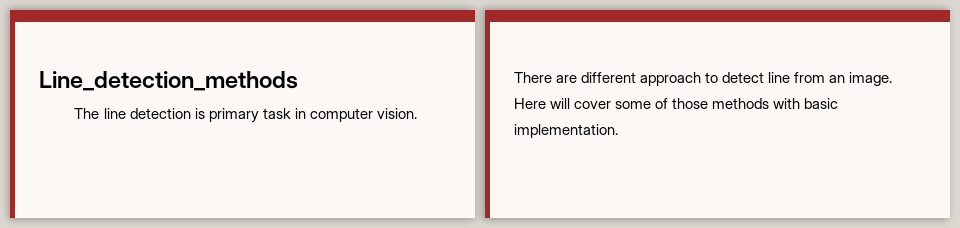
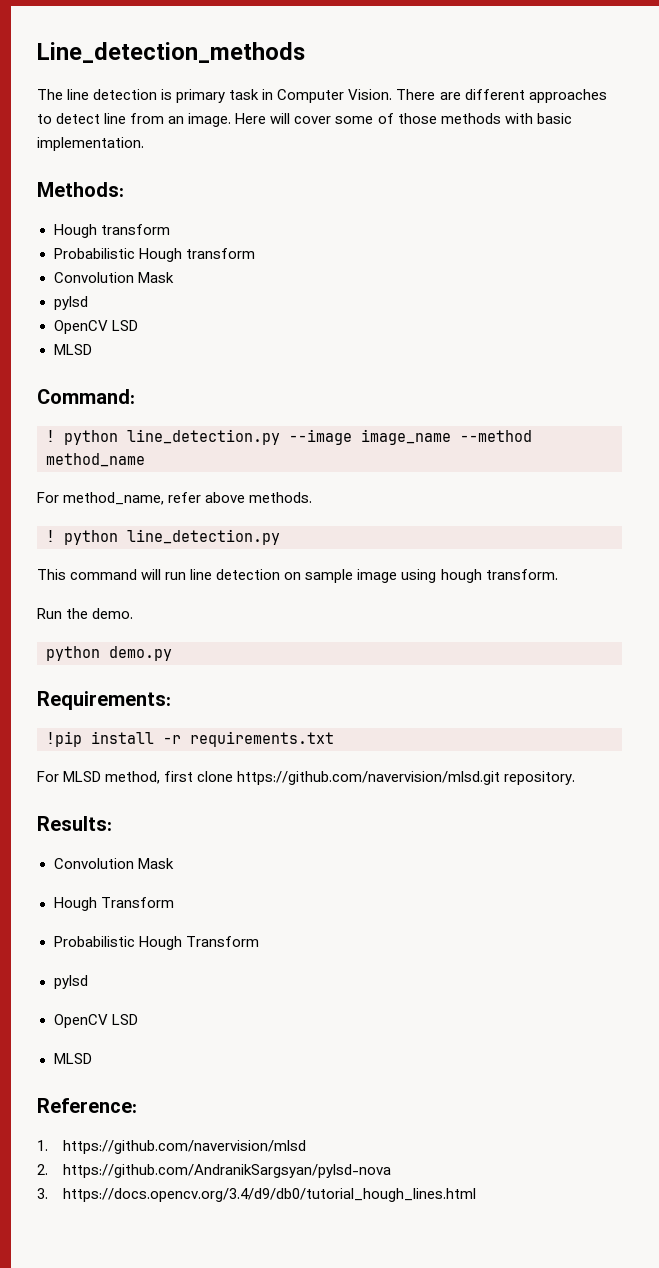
[309,108,417,122] computer vision. -> [277,89,393,103] Computer Vision.
[640,72,702,86] approach -> [528,89,607,103] approaches
(618, 131) none -> [37,182,124,197] [53,224,170,238] [53,248,255,262] [53,272,174,283] [53,296,88,310] [53,320,138,334] [53,344,92,355] [37,389,135,404] [46,429,532,445] [46,453,145,467] [37,492,313,505] [46,529,280,545] [37,569,558,583] [37,608,134,619] [46,646,172,661] [37,691,171,710] [46,731,334,747] [37,771,576,785] [37,816,112,831] [53,858,174,869] [53,897,174,911] [53,936,259,950] [53,975,88,989] [53,1014,138,1028] [53,1053,92,1064] [37,1098,137,1113] [37,1140,306,1154] [37,1164,391,1178] [37,1188,476,1202] // Methods: // Hough transform // Probabilistic Hough transform // Convolution Mask // pylsd // OpenCV LSD // MLSD // Command: // ! python line_detection.py --image image_name --method method_name // For method_name, refer above methods. // ! python line_detection.py // This command will run line detection on sample image using hough transform. // Run the demo. // python demo.py // Requirements: // !pip install -r requirements.txt // For MLSD method, first clone https://github.com/navervision/mlsd.git repository. // Results: // Convolution Mask // Hough Transform // Probabilistic Hough Transform // pylsd // OpenCV LSD // MLSD // Reference: // 1. https://github.com/navervision/mlsd // 2. https://github.com/AndranikSargsyan/pylsd-nova // 3. https://docs.opencv.org/3.4/d9/db0/tutorial_hough_lines.html

